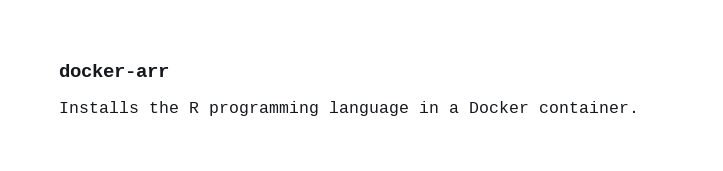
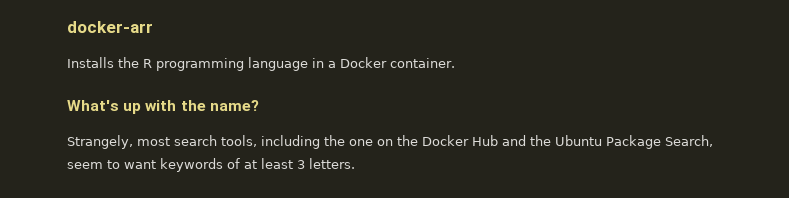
(639, 107) none -> [67,100,259,114] [67,135,713,149] [67,158,355,172] // What's up with the name? // Strangely, most search tools, including the one on the Docker Hub and the Ubuntu Package Search, seem to want keywords of at least 3 letters.

